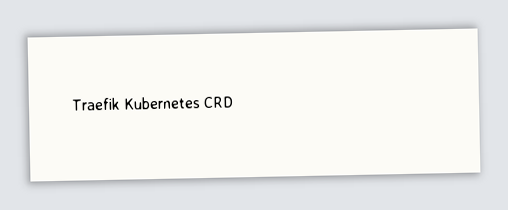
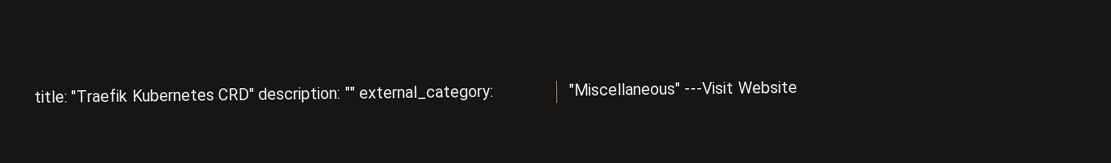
[71,96,235,111] Traefik Kubernetes CRD -> [34,80,798,103] title: "Traefik Kubernetes CRD" description: "" external_category: "Miscellaneous" ---Visit Website

